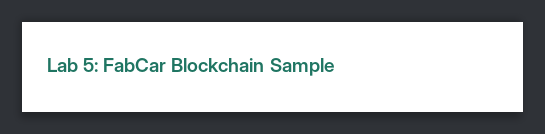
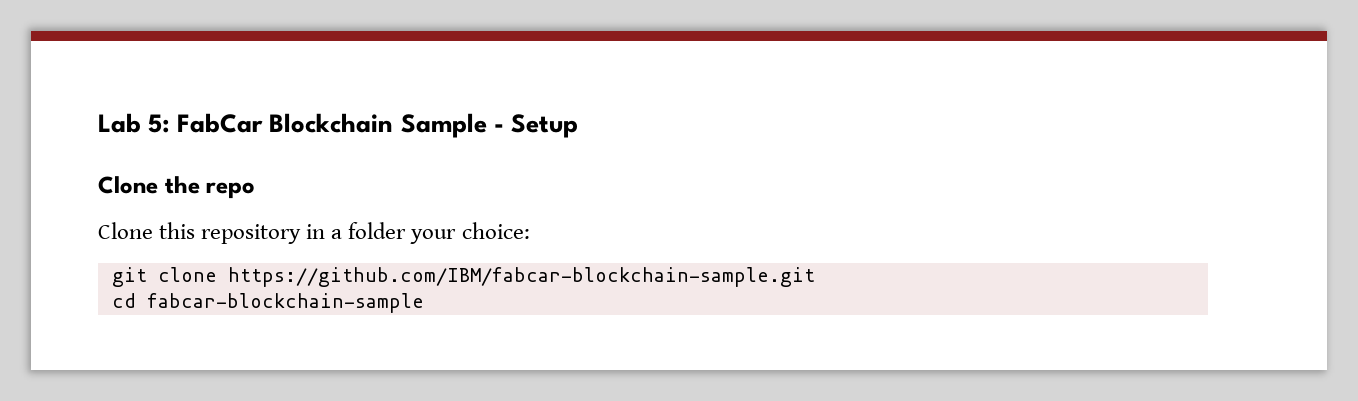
(335, 67) none -> [493,114,578,138] [98,176,256,199] [98,222,530,244] [111,267,815,287] [111,293,424,313] - Setup // Clone the repo // Clone this repository in a folder your choice: // git clone https://github.com/IBM/fabcar-blockchain-sample.git // cd fabcar-blockchain-sample

